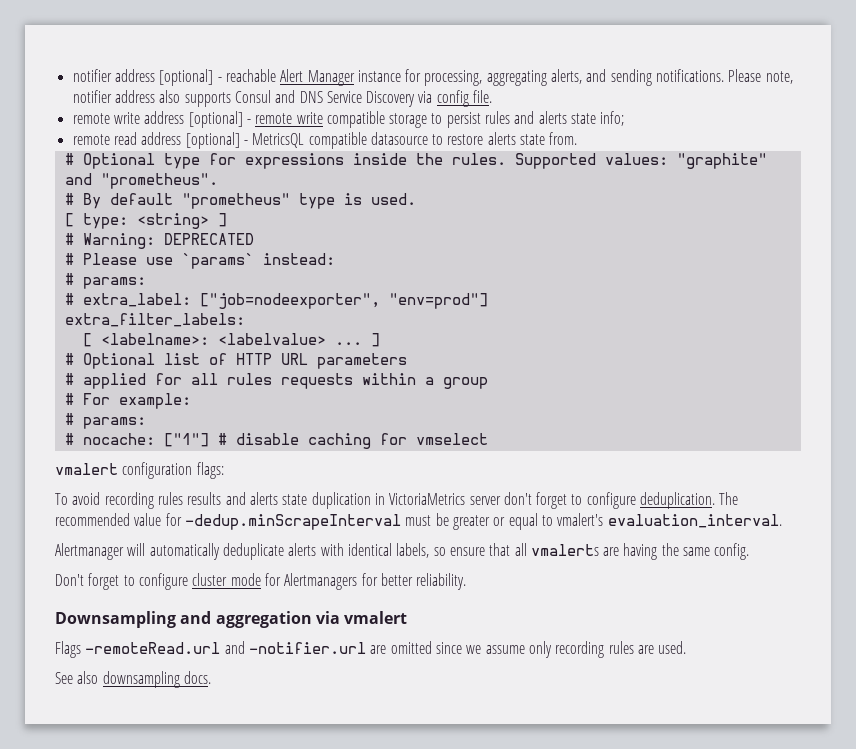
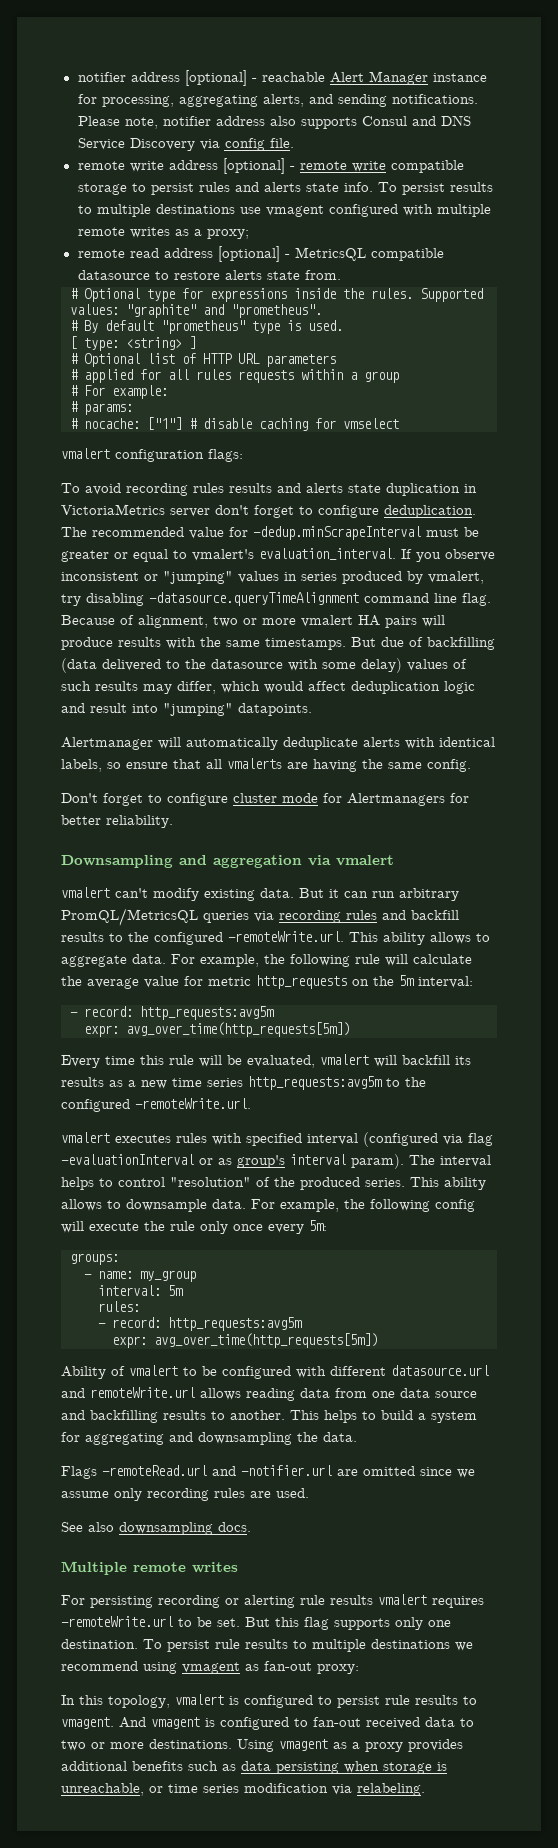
[600,111,625,126] info; -> [343,182,493,195] [77,204,491,217] [77,227,249,239] info. To persist results to multiple destinations use vmagent configured with multiple remote writes as a proxy;
[64,233,254,249] [64,253,335,269] [64,273,146,289] [64,293,488,309] [64,313,245,327] [82,333,380,347] // # Warning: DEPRECATED // # Please use `params` instead: // # params: // # extra_label: ["job=nodeexporter", "env=prod"] // extra_filter_labels: // [ <labelname>: <labelvalue> ... ] -> (196, 342) none
(782, 521) none -> [401,549,495,562] [61,571,484,584] [61,592,491,606] [61,615,445,628] [61,637,495,650] [61,658,467,673] [61,681,475,694] [61,703,312,716] If you observe inconsistent or "jumping" values in series produced by vmalert, try disabling -datasource.queryTimeAlignment command line flag. Because of alignment, two or more vmalert HA pairs will produce results with the same timestamps. But due of backfilling (data delivered to the datasource with some delay) values of such results may differ, which would affect deduplication logic and result into "jumping" datapoints.
(408, 617) none -> [61,887,459,901] [61,908,459,926] [61,931,490,945] [61,954,472,967] [61,975,473,989] [70,1006,274,1020] [84,1022,350,1037] [61,1054,471,1068] [61,1076,426,1090] [61,1098,251,1112] [61,1132,493,1147] [61,1154,491,1169] [61,1177,486,1190] [61,1199,475,1212] [61,1220,327,1234] [70,1253,119,1265] [84,1270,196,1282] [98,1285,183,1296] [98,1301,140,1312] [98,1317,302,1331] [112,1333,378,1348] [61,1365,489,1379] [61,1387,477,1401] [61,1410,477,1423] [61,1432,357,1445] // vmalert can't modify existing data. But it can run arbitrary PromQL/MetricsQL queries via recording rules and backfill results to the configured -remoteWrite.url. This ability allows to aggregate data. For example, the following rule will calculate the average value for metric http_requests on the 5m interval: // - record: http_requests:avg5m // expr: avg_over_time(http_requests[5m]) // Every time this rule will be evaluated, vmalert will backfill its results as a new time series http_requests:avg5m to the configured -remoteWrite.url. // vmalert executes rules with specified interval (configured via flag -evaluationInterval or as group's interval param). The interval helps to control "resolution" of the produced series. This ability allows to downsample data. For example, the following config will execute the rule only once every 5m: // groups: // - name: my_group // interval: 5m // rules: // - record: http_requests:avg5m // expr: avg_over_time(http_requests[5m]) // Ability of vmalert to be configured with different datasource.url and remoteWrite.url allows reading data from one data source and backfilling results to another. This helps to build a system for aggregating and downsampling the data.
(211, 677) none -> [61,1561,238,1575] [61,1594,484,1608] [61,1616,451,1630] [61,1639,473,1652] [61,1661,359,1674] [61,1694,477,1708] [61,1717,474,1730] [61,1739,463,1752] [61,1761,447,1774] [61,1783,425,1796] // Multiple remote writes // For persisting recording or alerting rule results vmalert requires -remoteWrite.url to be set. But this flag supports only one destination. To persist rule results to multiple destinations we recommend using vmagent as fan-out proxy: // In this topology, vmalert is configured to persist rule results to vmagent. And vmagent is configured to fan-out received data to two or more destinations. Using vmagent as a proxy provides additional benefits such as data persisting when storage is unreachable, or time series modification via relabeling.

